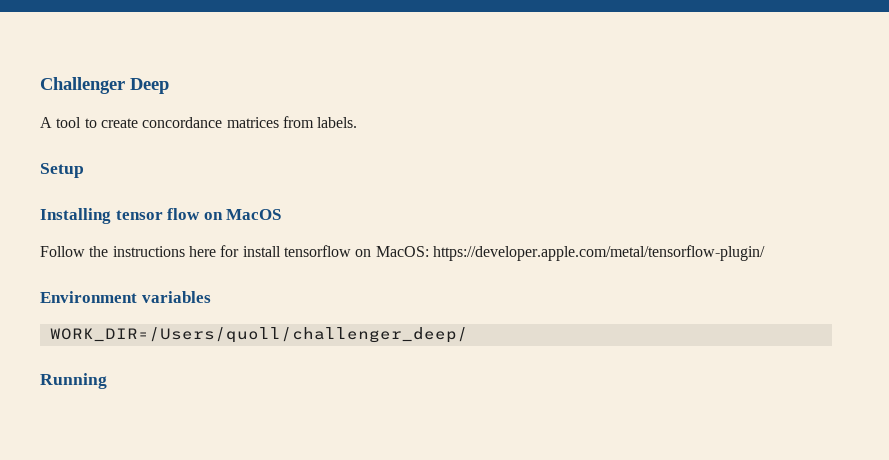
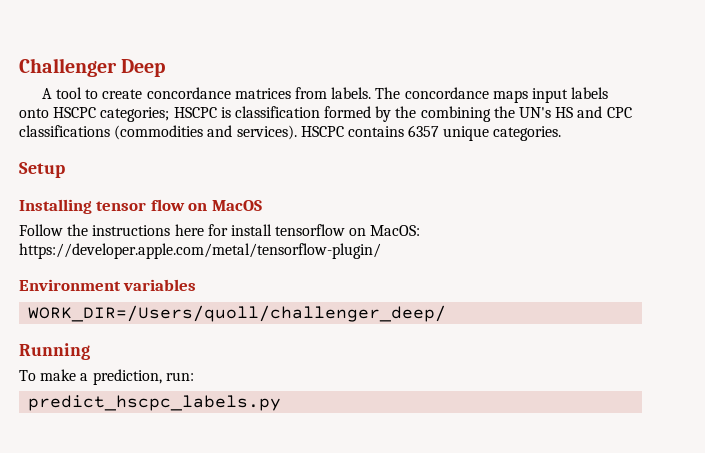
(358, 122) none -> [375,87,609,103] [19,106,632,122] [19,125,562,141] The concordance maps input labels onto HSCPC categories; HSCPC is classification formed by the combining the UN's HS and CPC classifications (commodities and services). HSCPC contains 6357 unique categories.
(107, 381) none -> [19,369,194,385] [28,395,282,411] // To make a prediction, run: // predict_hscpc_labels.py

